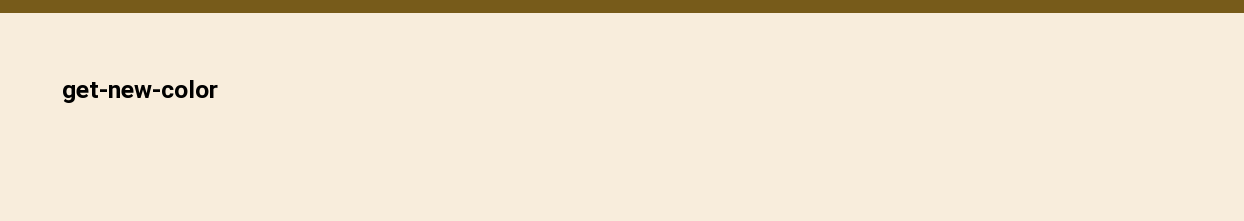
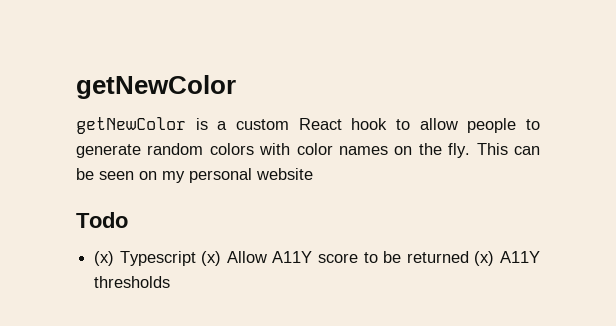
[62,80,218,103] get-new-color -> [76,75,236,99] [76,117,540,134] [76,143,540,158] [76,168,313,183] [76,212,128,228] [94,251,540,266] [94,276,171,288] getNewColor // getNewColor is a custom React hook to allow people to generate random colors with color names on the fly. This can be seen on my personal website // Todo // (x) Typescript (x) Allow A11Y score to be returned (x) A11Y thresholds

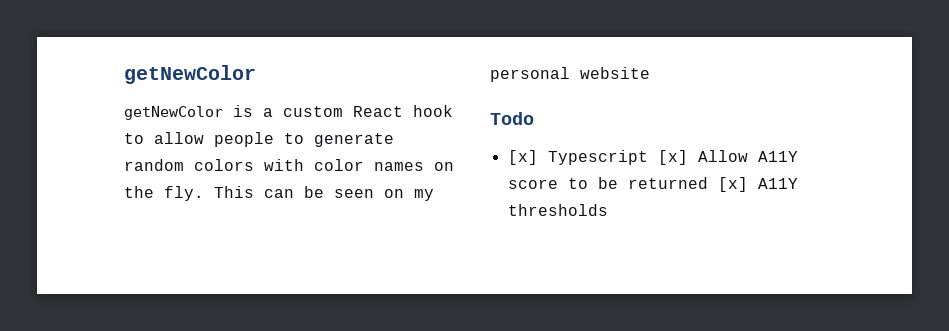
[94,251,222,266] (x) Typescript (x) -> [507,150,688,165] [x] Typescript [x]
[474,251,495,266] (x) -> [717,177,748,192] [x]

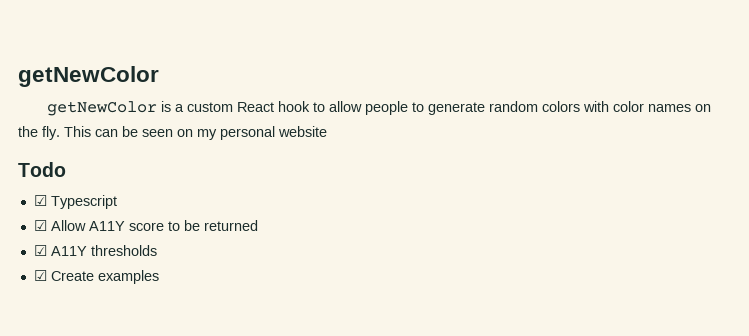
[507,150,538,165] [x] -> [33,195,47,206] ☑
[657,150,688,165] [x] -> [33,220,47,231] // ☑
[717,177,748,192] [x] -> [33,245,47,256] // ☑
(608, 210) none -> [33,270,159,284] // ☑ Create examples

